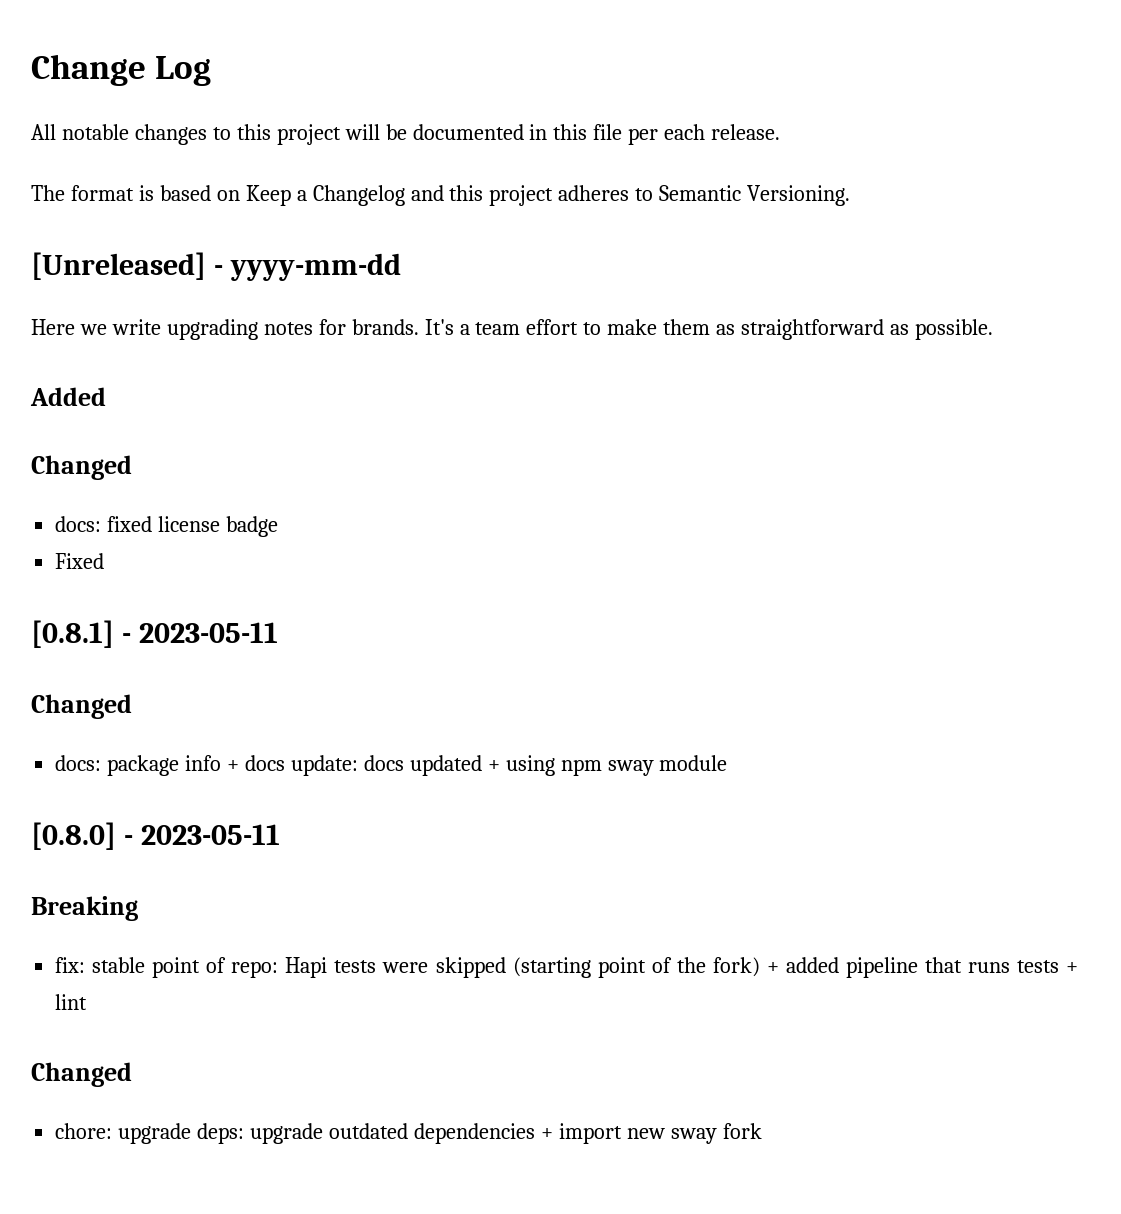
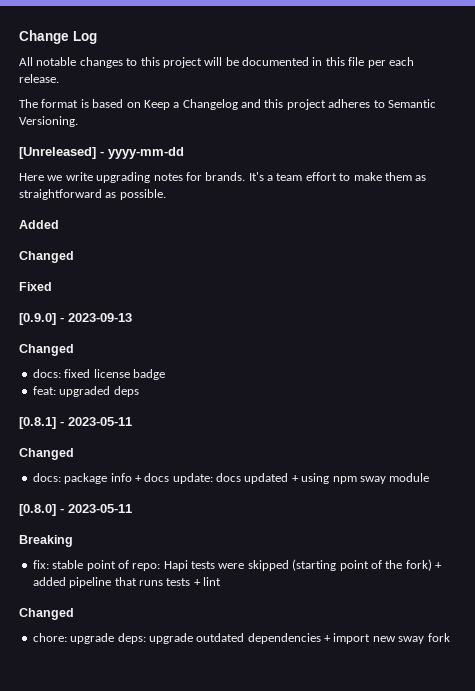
(132, 467) none -> [19,282,52,291] [19,313,132,325] [19,344,74,356] // Fixed // [0.9.0] - 2023-09-13 // Changed
[55,553,105,569] Fixed -> [32,386,139,397] feat: upgraded deps

